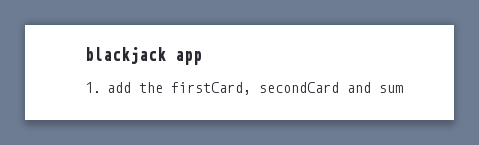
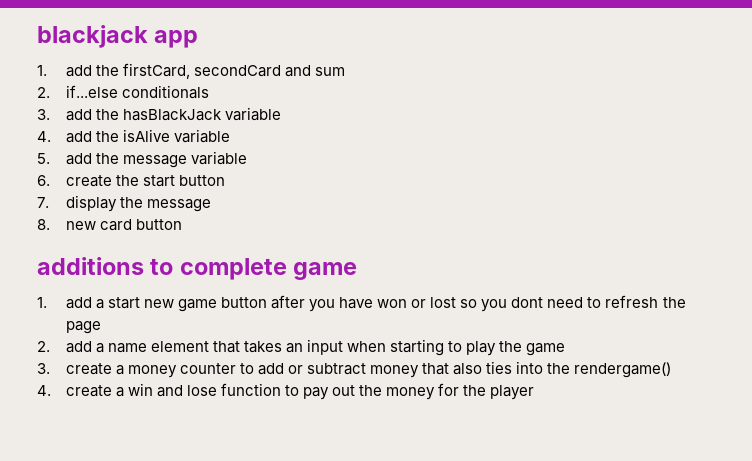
(403, 89) none -> [37,85,209,99] [37,107,281,121] [37,129,230,143] [37,151,247,168] [37,175,225,187] [37,195,211,212] [37,219,182,231] [37,257,358,280] [37,295,686,312] [65,321,101,334] [37,339,566,356] [37,361,672,378] [37,383,535,400] // 2. if...else conditionals // 3. add the hasBlackJack variable // 4. add the isAlive variable // 5. add the message variable // 6. create the start button // 7. display the message // 8. new card button // additions to complete game // 1. add a start new game button after you have won or lost so you dont need to refresh the page // 2. add a name element that takes an input when starting to play the game // 3. create a money counter to add or subtract money that also ties into the rendergame() // 4. create a win and lose function to pay out the money for the player

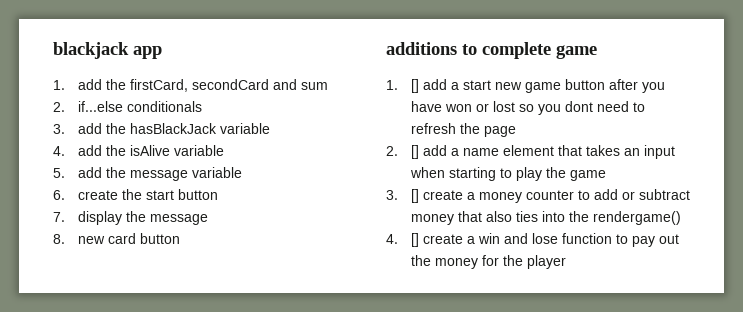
(47, 302) none -> [410,79,419,93] []
(50, 346) none -> [410,145,419,159] []
(50, 368) none -> [410,189,419,203] []
(51, 390) none -> [410,233,419,247] []

